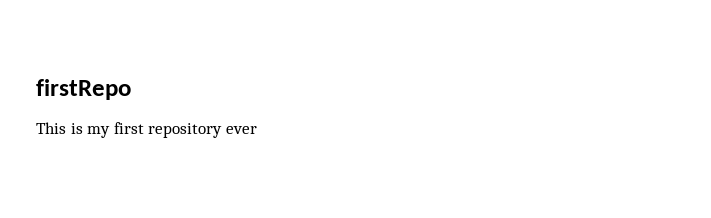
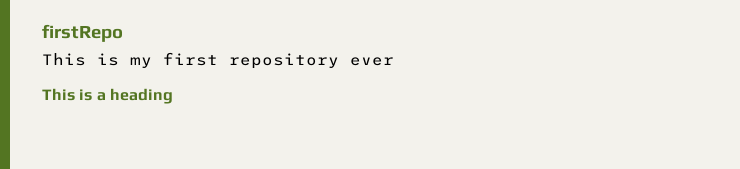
(257, 130) none -> [42,88,173,104] // This is a heading

